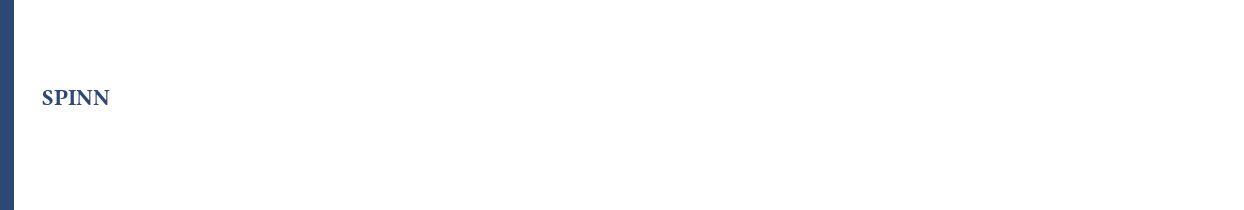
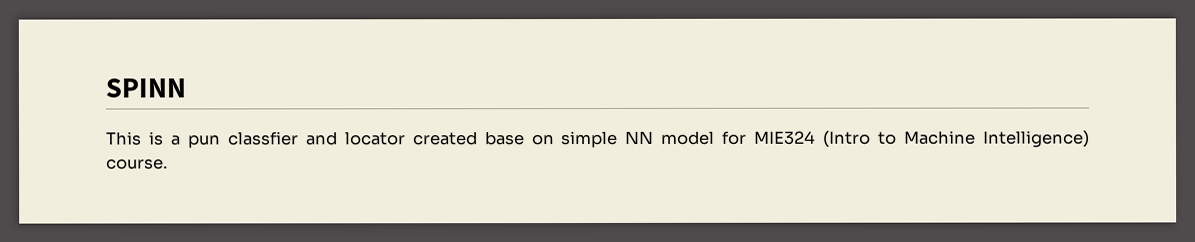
(110, 97) none -> [106,130,1090,149] [106,158,168,170] // This is a pun classfier and locator created base on simple NN model for MIE324 (Intro to Machine Intelligence) course.

